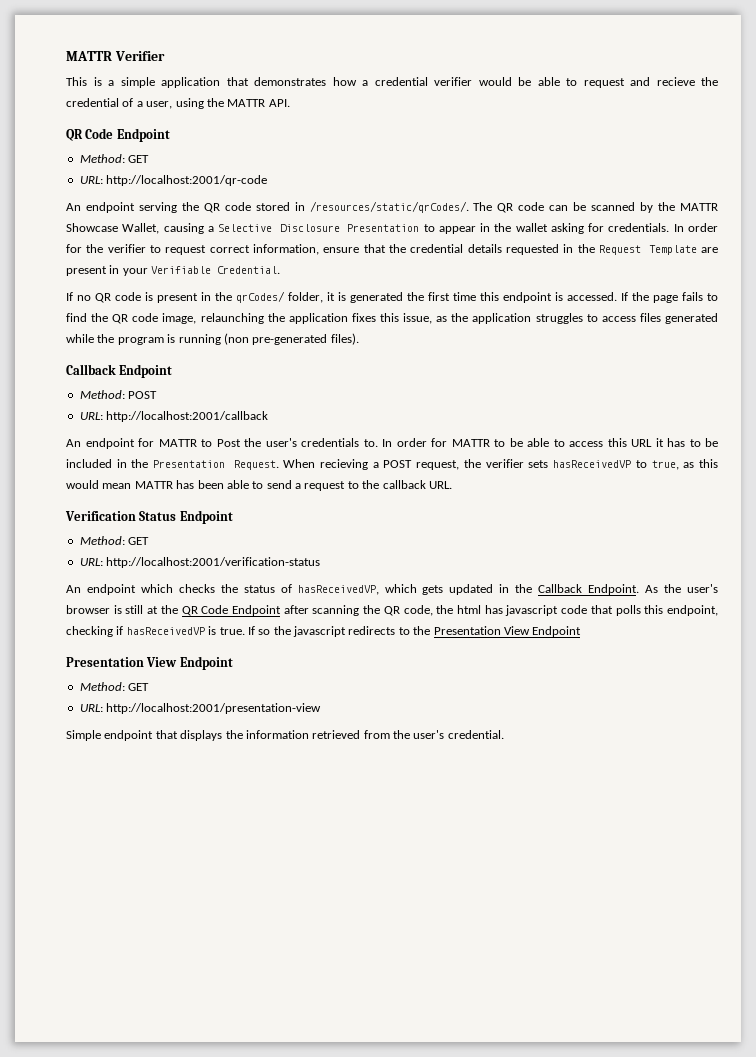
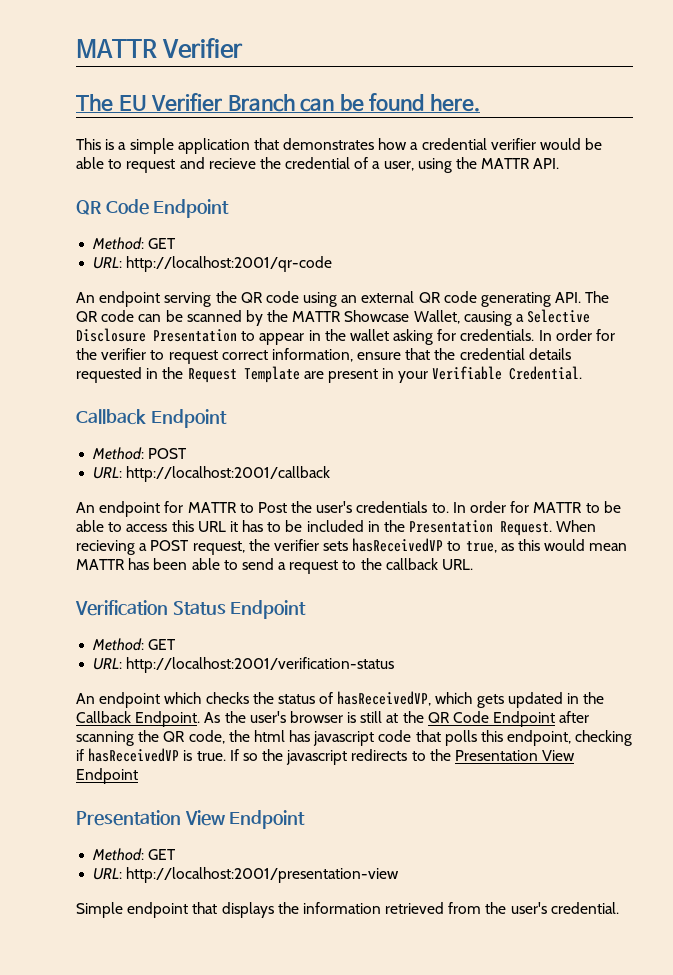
(165, 56) none -> [76,93,480,112] // The EU Verifier Branch can be found here.
[255,201,469,213] stored in /resources/static/qrCodes/. -> [303,291,582,307] using an external QR code generating API.
[66,291,718,303] [66,313,718,324] [66,333,359,345] // If no QR code is present in the qrCodes/ folder, it is generated the first time this endpoint is accessed. If the page fails to find the QR code image, relaunching the application fixes this issue, as the application struggles to access files generated while the program is running (non pre-generated files). -> (583, 373) none

